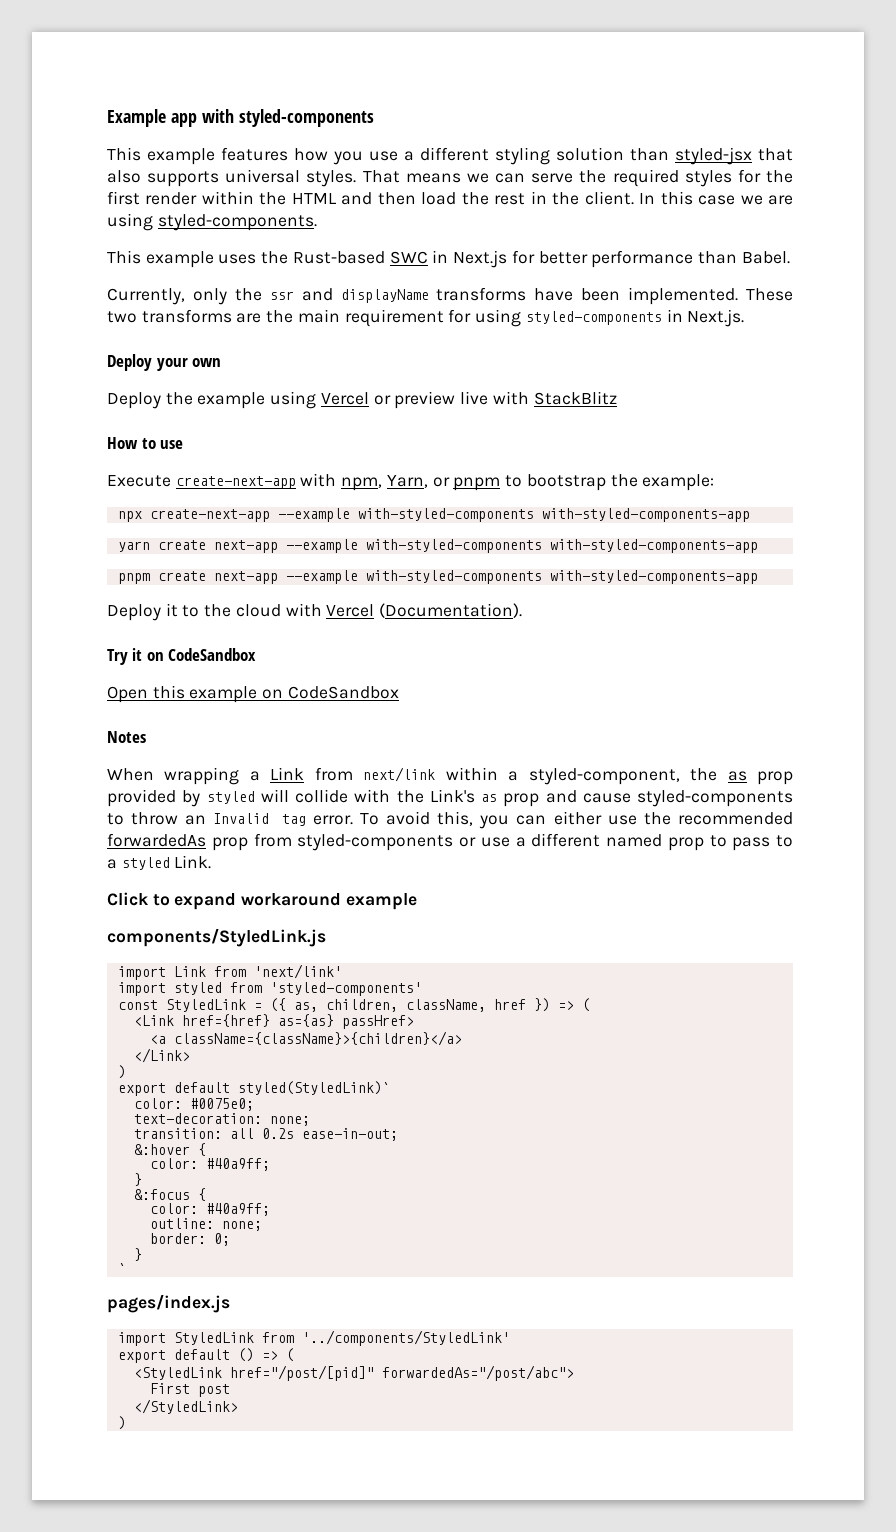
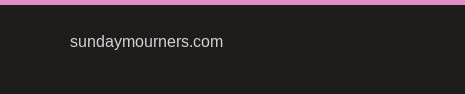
[107,109,374,127] [107,147,793,165] [107,169,793,187] [107,191,794,205] [107,213,317,231] [107,250,790,268] [107,287,793,305] [107,309,745,327] [107,354,222,371] [107,391,617,409] [107,437,184,449] [107,473,715,491] [117,508,750,522] [117,539,758,553] [117,570,758,584] [107,603,523,621] [107,648,257,665] [107,685,399,703] [107,731,146,743] [107,767,793,785] [107,789,793,807] [107,811,794,829] [107,833,793,851] [107,855,212,870] [107,892,417,910] [107,928,326,947] [117,964,342,980] [117,982,422,996] [117,998,590,1012] [133,1014,414,1029] [149,1031,462,1046] [133,1048,190,1063] [117,1065,126,1079] [117,1081,390,1096] [133,1098,254,1111] [133,1113,310,1126] [133,1128,398,1141] [133,1143,206,1156] [149,1158,270,1171] [133,1173,142,1186] [133,1188,206,1201] [149,1203,270,1216] [149,1218,262,1231] [149,1233,230,1246] [133,1248,142,1261] [117,1263,126,1274] [107,1294,230,1313] [117,1330,510,1346] [117,1348,294,1363] [133,1365,574,1381] [149,1383,230,1397] [133,1399,238,1414] [117,1416,126,1430] Example app with styled-components // This example features how you use a different styling solution than styled-jsx that also supports universal styles. That means we can serve the required styles for the first render within the HTML and then load the rest in the client. In this case we are using styled-components. // This example uses the Rust-based SWC in Next.js for better performance than Babel. // Currently, only the ssr and displayName transforms have been implemented. These two transforms are the main requirement for using styled-components in Next.js. // Deploy your own // Deploy the example using Vercel or preview live with StackBlitz // How to use // Execute create-next-app with npm, Yarn, or pnpm to bootstrap the example: // npx create-next-app --example with-styled-components with-styled-components-app // yarn create next-app --example with-styled-components with-styled-components-app // pnpm create next-app --example with-styled-components with-styled-components-app // Deploy it to the cloud with Vercel (Documentation). // Try it on CodeSandbox // Open this example on CodeSandbox // Notes // When wrapping a Link from next/link within a styled-component, the as prop provided by styled will collide with the Link's as prop and cause styled-components to throw an Invalid tag error. To avoid this, you can either use the recommended forwardedAs prop from styled-components or use a different named prop to pass to a styled Link. // Click to expand workaround example // components/StyledLink.js // import Link from 'next/link' // import styled from 'styled-components' // const StyledLink = ({ as, children, className, href }) => ( // <Link href={href} as={as} passHref> // <a className={className}>{children}</a> // </Link> // ) // export default styled(StyledLink)` // color: #0075e0; // text-decoration: none; // transition: all 0.2s ease-in-out; // &:hover { // color: #40a9ff; // } // &:focus { // color: #40a9ff; // outline: none; // border: 0; // } // ` // pages/index.js // import StyledLink from '../components/StyledLink' // export default () => ( // <StyledLink href="/post/[pid]" forwardedAs="/post/abc"> // First post // </StyledLink> // ) -> [70,35,223,50] sundaymourners.com

